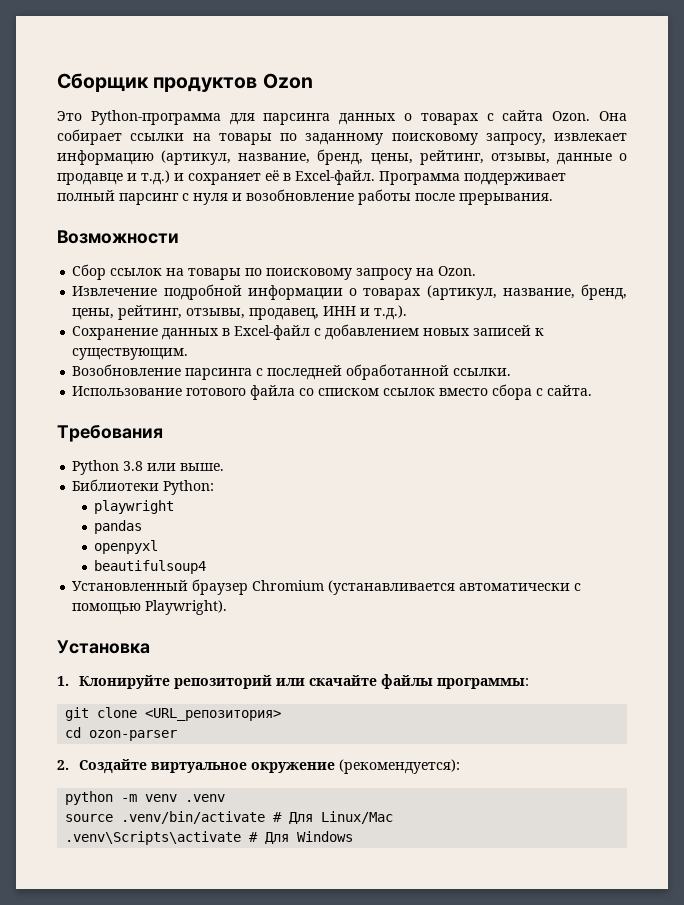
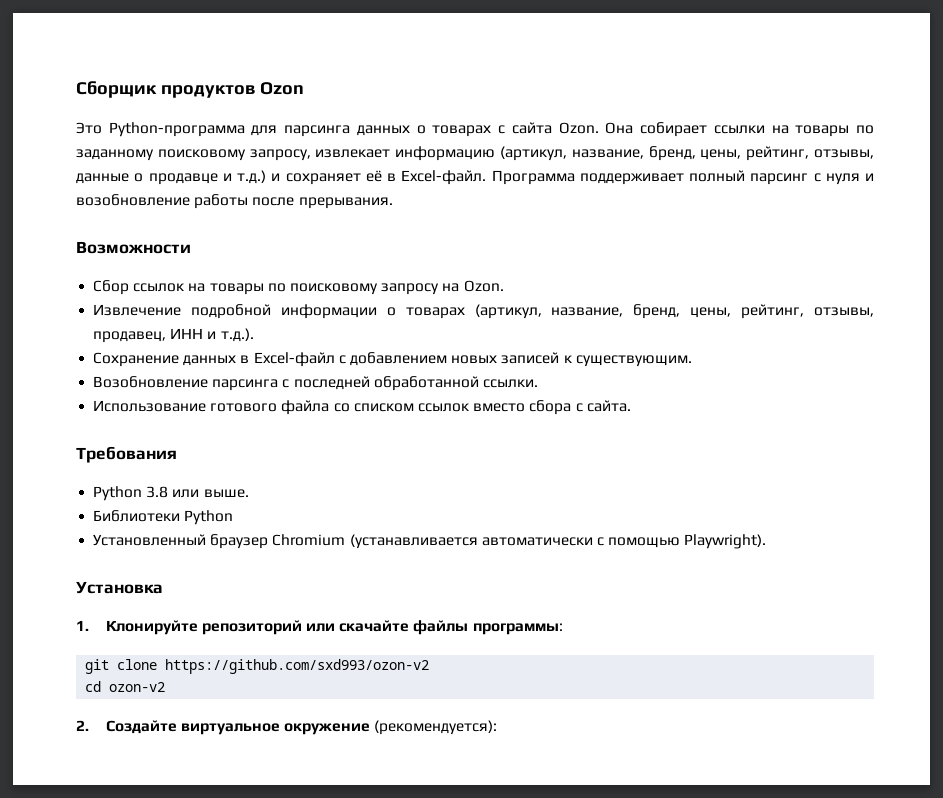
[163,480,215,495] [94,500,175,514] [94,520,143,534] [94,540,159,554] [94,560,207,574] Python: // playwright // pandas // openpyxl // beautifulsoup4 -> [184,510,234,525] Python
[145,708,282,721] <URL_репозитория> -> [165,659,430,674] https://github.com/sxd993/ozon-v2
[89,730,178,741] ozon-parser -> [109,682,166,692] ozon-v2
[65,791,226,805] [65,811,394,824] [65,831,354,845] // python -m venv .venv // source .venv/bin/activate # Для Linux/Mac // .venv\Scripts\activate # Для Windows -> (498, 727) none

